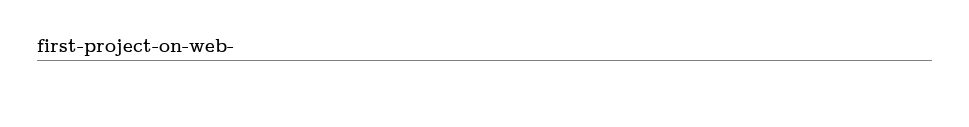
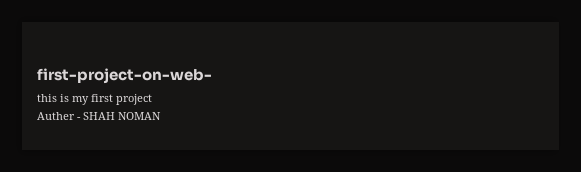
(234, 47) none -> [37,94,152,105] [37,112,161,120] // this is my first project // Auther - SHAH NOMAN

